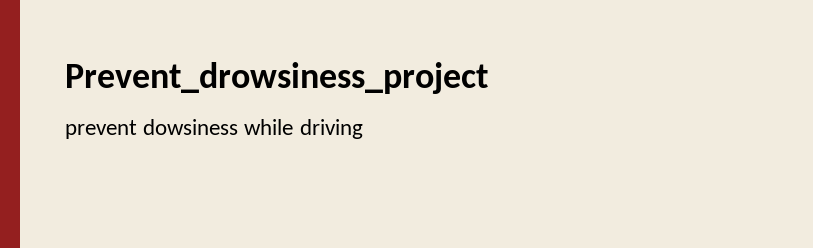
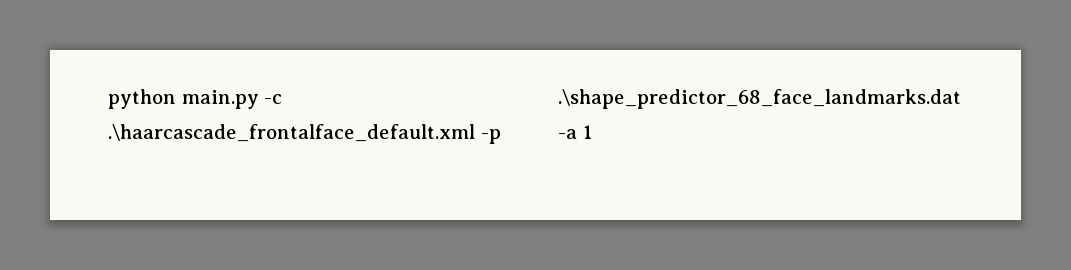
[65,62,488,94] [65,119,363,139] Prevent_drowsiness_project // prevent dowsiness while driving -> [108,89,283,109] [108,124,501,144] [558,89,961,109] [558,125,592,139] python main.py -c .\haarcascade_frontalface_default.xml -p .\shape_predictor_68_face_landmarks.dat -a 1

